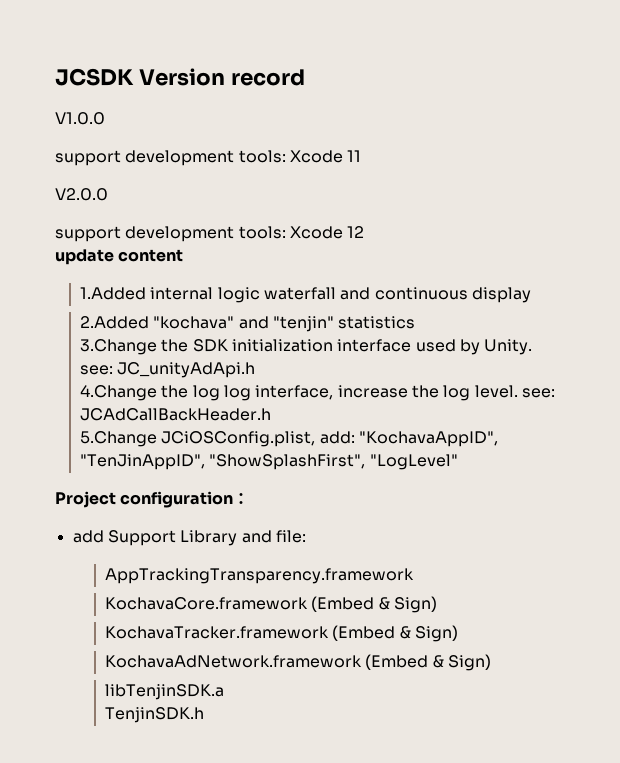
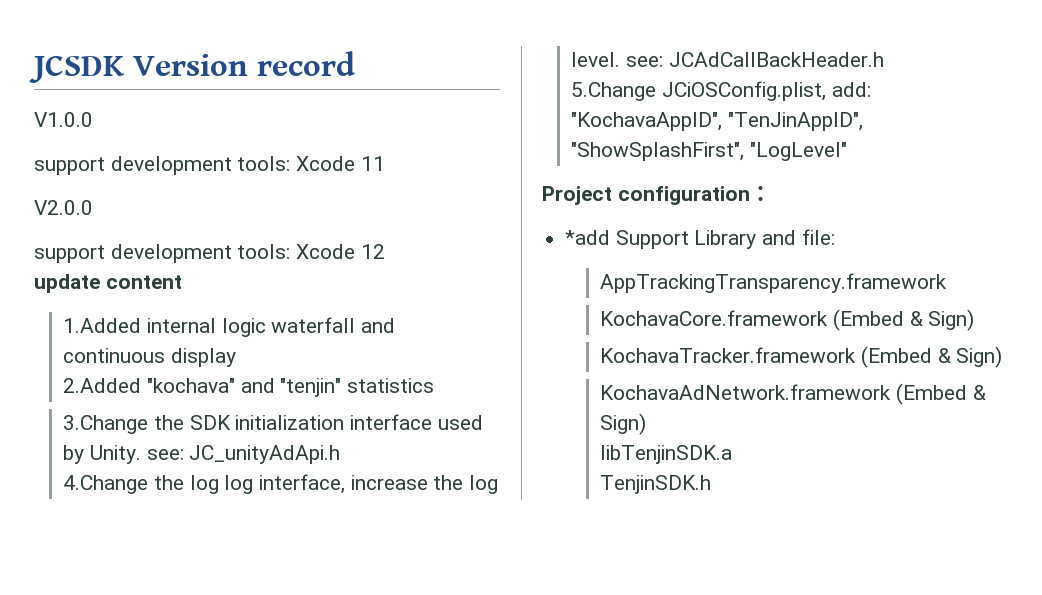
[72,530,104,543] add -> [565,230,611,245] *add

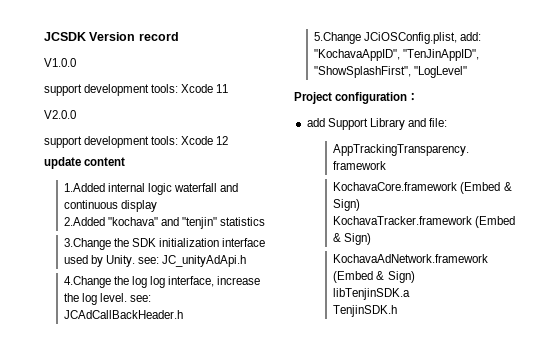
[565,230,611,245] *add -> [306,118,325,127] add

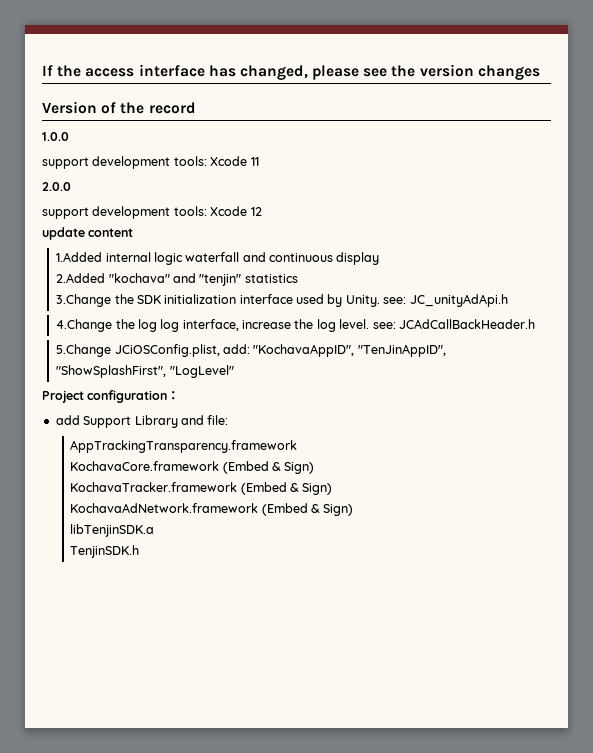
[44,32,136,41] JCSDK Version -> [42,64,540,80] [42,101,145,114] If the access interface has changed, please see the version changes // Version of the
[44,58,76,67] V1.0.0 -> [42,132,69,141] 1.0.0
[44,110,76,119] V2.0.0 -> [42,182,71,191] 2.0.0

